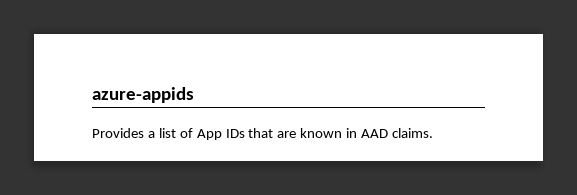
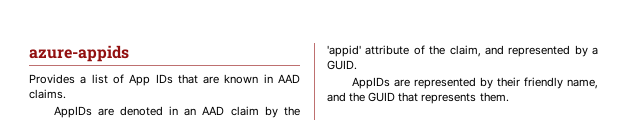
(434, 133) none -> [53,106,301,118] [327,45,598,57] [327,60,357,70] [351,77,598,89] [327,92,509,104] // AppIDs are denoted in an AAD claim by the 'appid' attribute of the claim, and represented by a GUID. // AppIDs are represented by their friendly name, and the GUID that represents them.

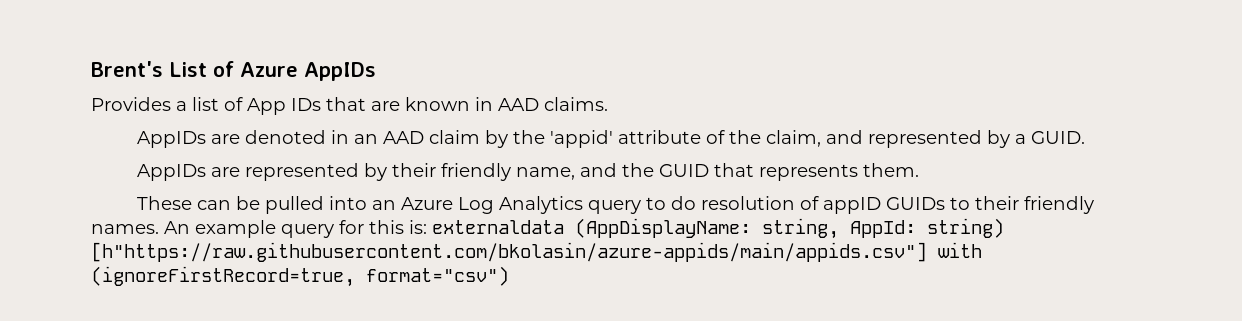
[29,45,129,62] azure-appids -> [91,61,376,81] Brent's List of Azure AppIDs
(509, 97) none -> [137,196,1095,214] [91,218,1004,239] [91,242,982,262] [91,266,509,287] // These can be pulled into an Azure Log Analytics query to do resolution of appID GUIDs to their friendly names. An example query for this is: externaldata (AppDisplayName: string, AppId: string) [h"https://raw.githubusercontent.com/bkolasin/azure-appids/main/appids.csv"] with (ignoreFirstRecord=true, format="csv")

